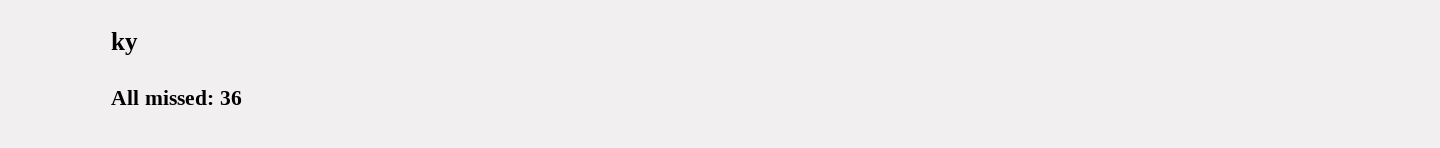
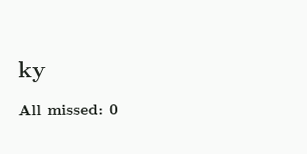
[219,91,242,105] 36 -> [109,104,119,115] 0

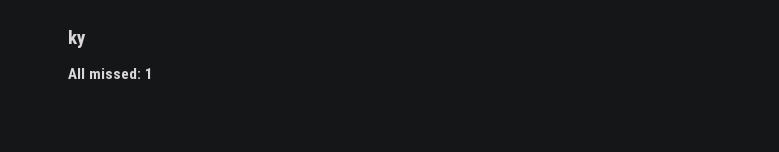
[109,104,119,115] 0 -> [145,68,154,79] 1

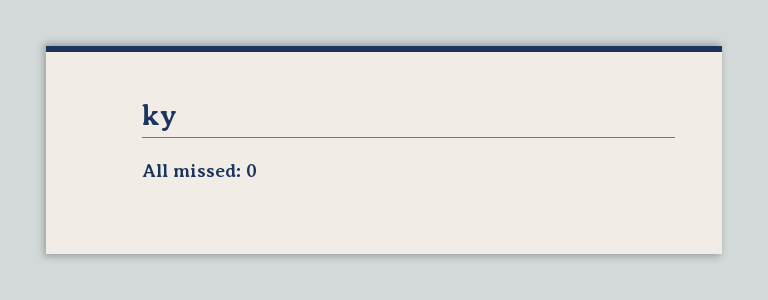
[145,68,154,79] 1 -> [246,164,258,177] 0

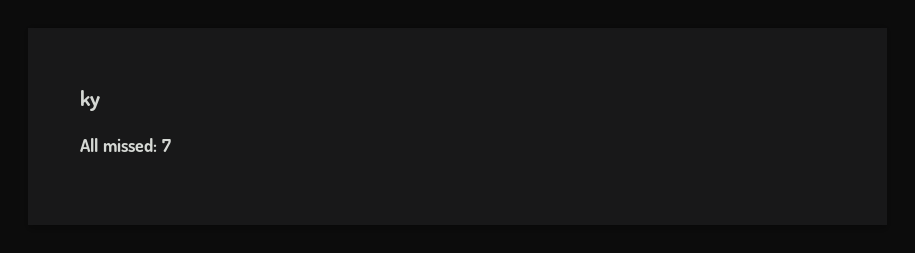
[246,164,258,177] 0 -> [161,139,171,152] 7

